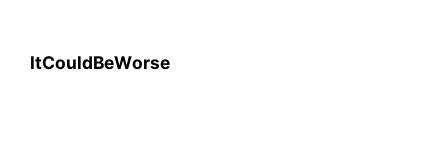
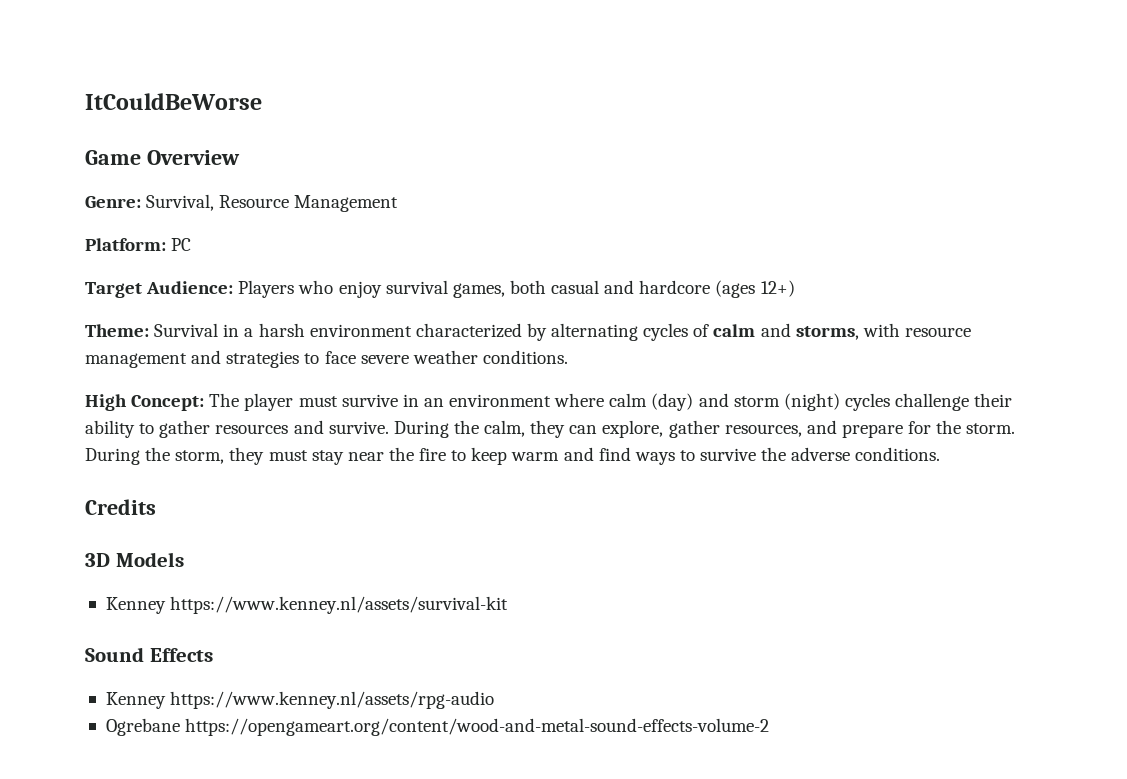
(170, 63) none -> [85,150,240,165] [85,194,399,212] [85,238,192,251] [85,280,795,298] [85,323,971,341] [85,350,568,368] [85,393,1013,411] [85,420,1016,438] [85,447,941,465] [85,499,156,515] [85,552,184,567] [105,596,509,614] [85,647,213,662] [105,691,495,709] [105,718,770,736] // Game Overview // Genre: Survival, Resource Management // Platform: PC // Target Audience: Players who enjoy survival games, both casual and hardcore (ages 12+) // Theme: Survival in a harsh environment characterized by alternating cycles of calm and storms, with resource management and strategies to face severe weather conditions. // High Concept: The player must survive in an environment where calm (day) and storm (night) cycles challenge their ability to gather resources and survive. During the calm, they can explore, gather resources, and prepare for the storm. During the storm, they must stay near the fire to keep warm and find ways to survive the adverse conditions. // Credits // 3D Models // Kenney https://www.kenney.nl/assets/survival-kit // Sound Effects // Kenney https://www.kenney.nl/assets/rpg-audio // Ogrebane https://opengameart.org/content/wood-and-metal-sound-effects-volume-2

